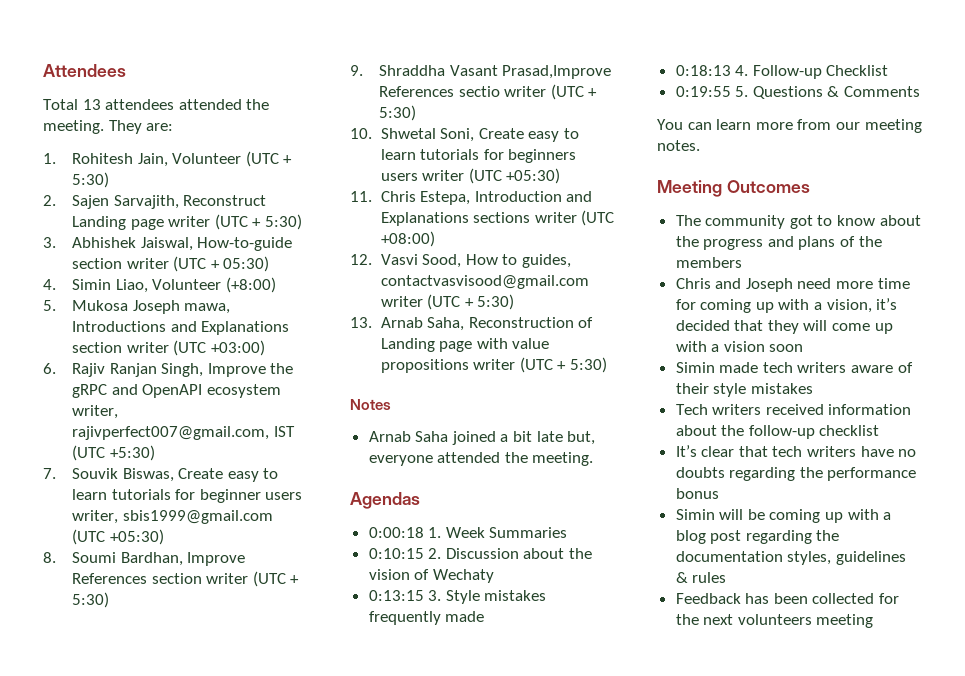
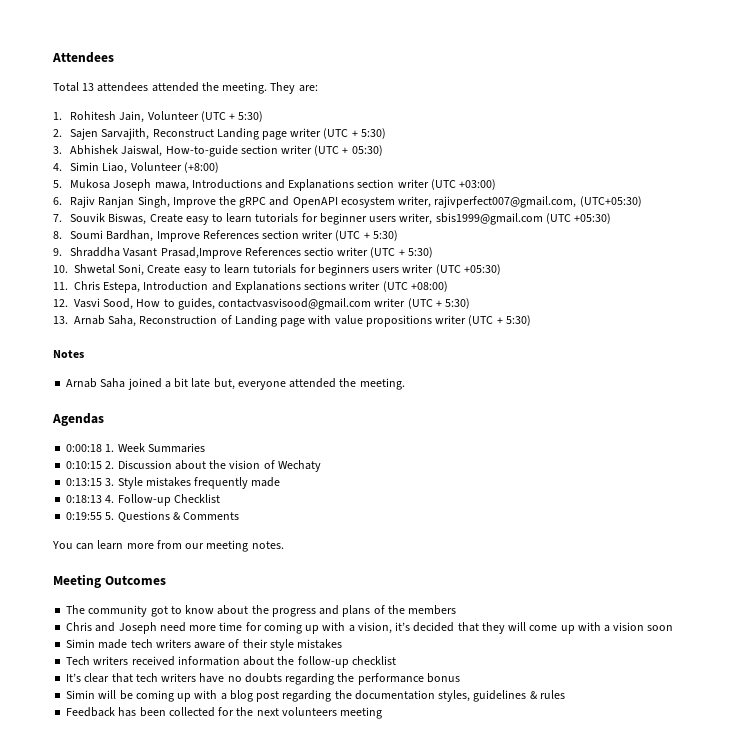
[273,426,295,437] [72,445,155,461] IST (UTC +5:30) -> [579,196,642,207] (UTC+05:30)

